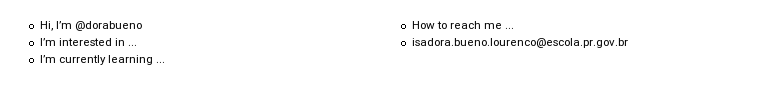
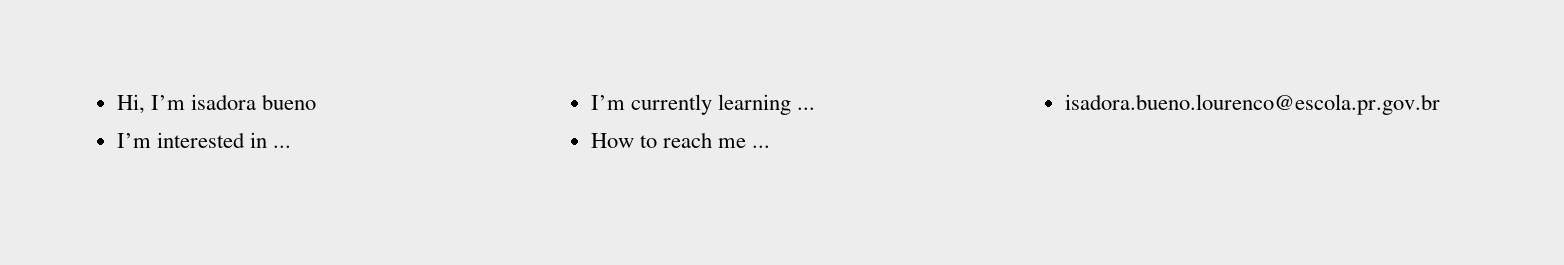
[74,21,142,31] @dorabueno -> [190,94,316,110] isadora bueno

